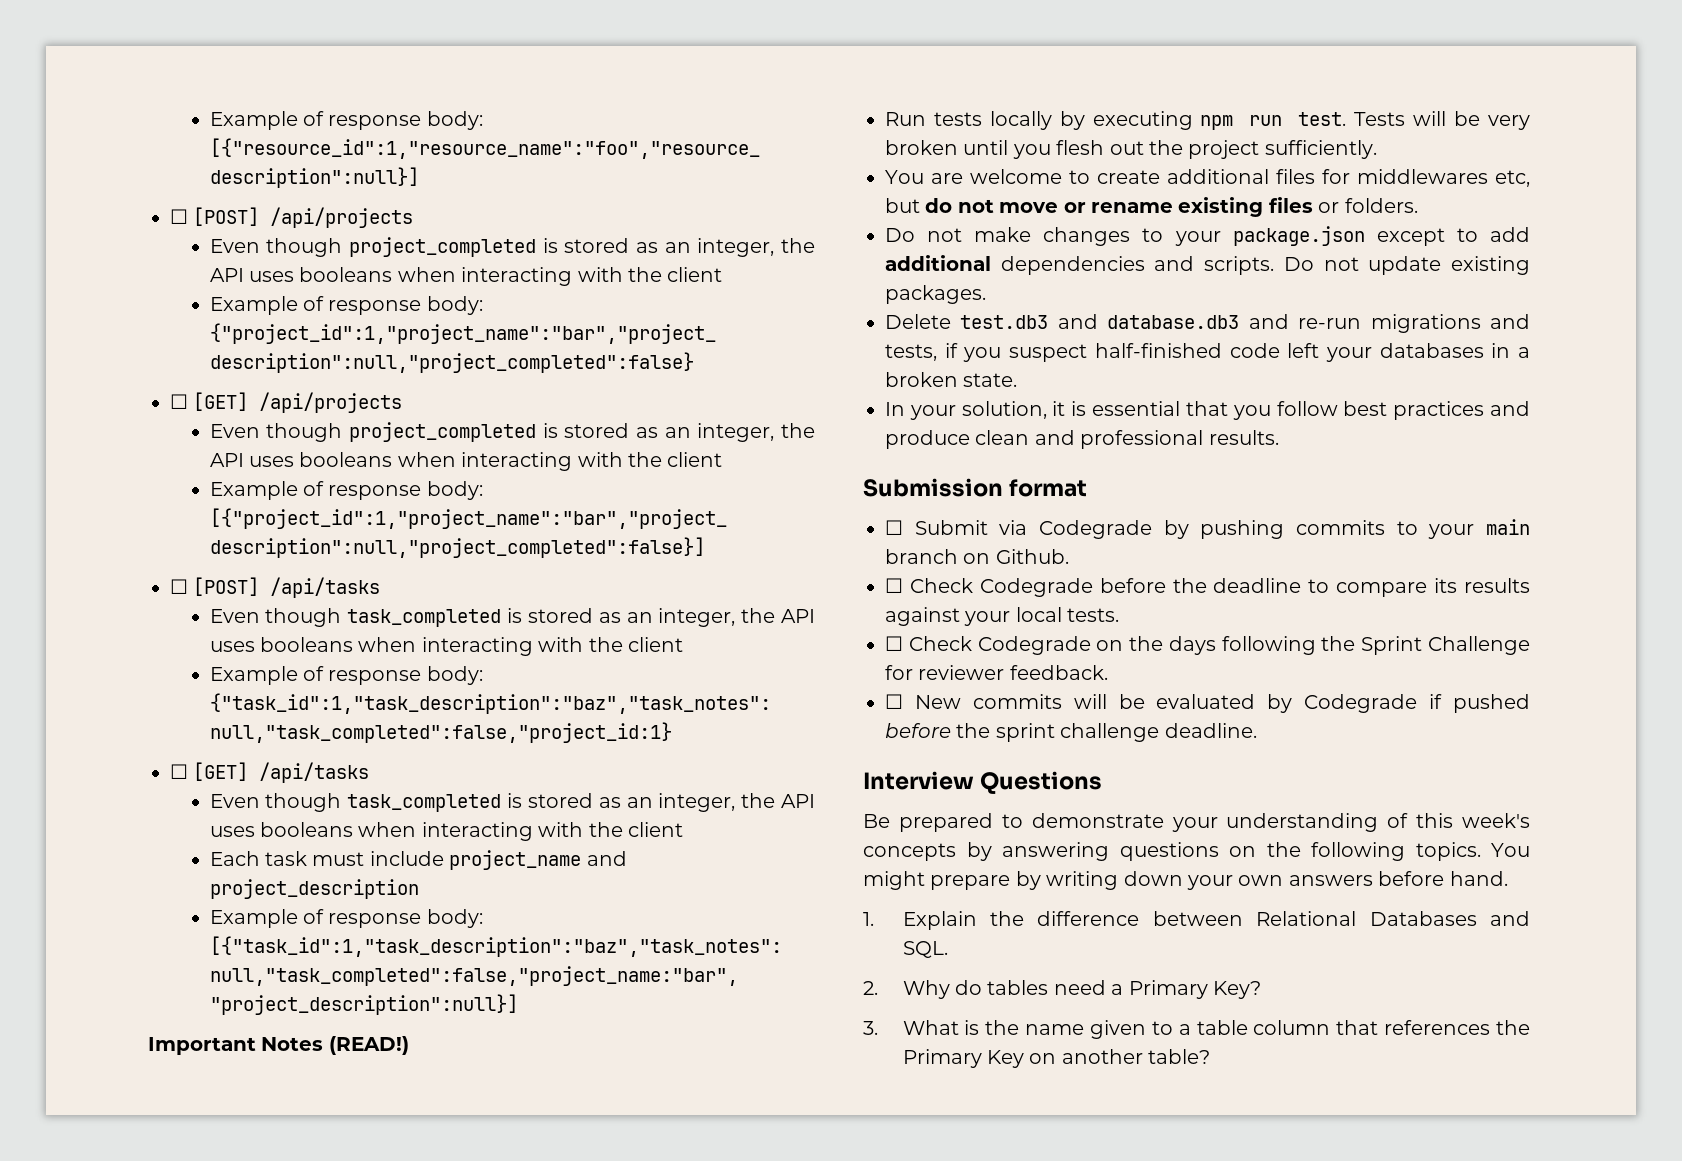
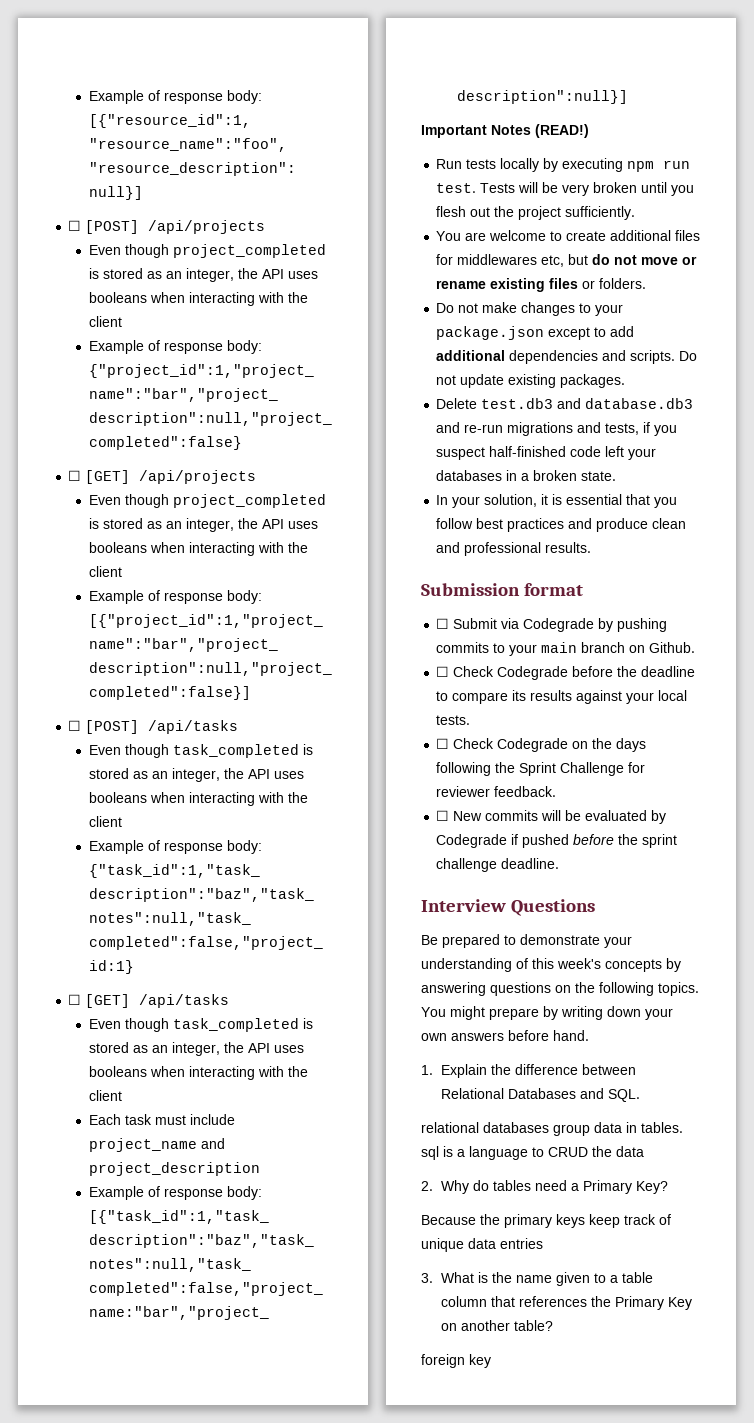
(948, 949) none -> [421,1122,683,1136] [421,1146,644,1160] // relational databases group data in tables. sql is a language to CRUD the data
(1262, 990) none -> [421,1214,671,1228] [421,1238,543,1252] // Because the primary keys keep track of unique data entries
(1211, 1056) none -> [421,1354,491,1368] // foreign key

